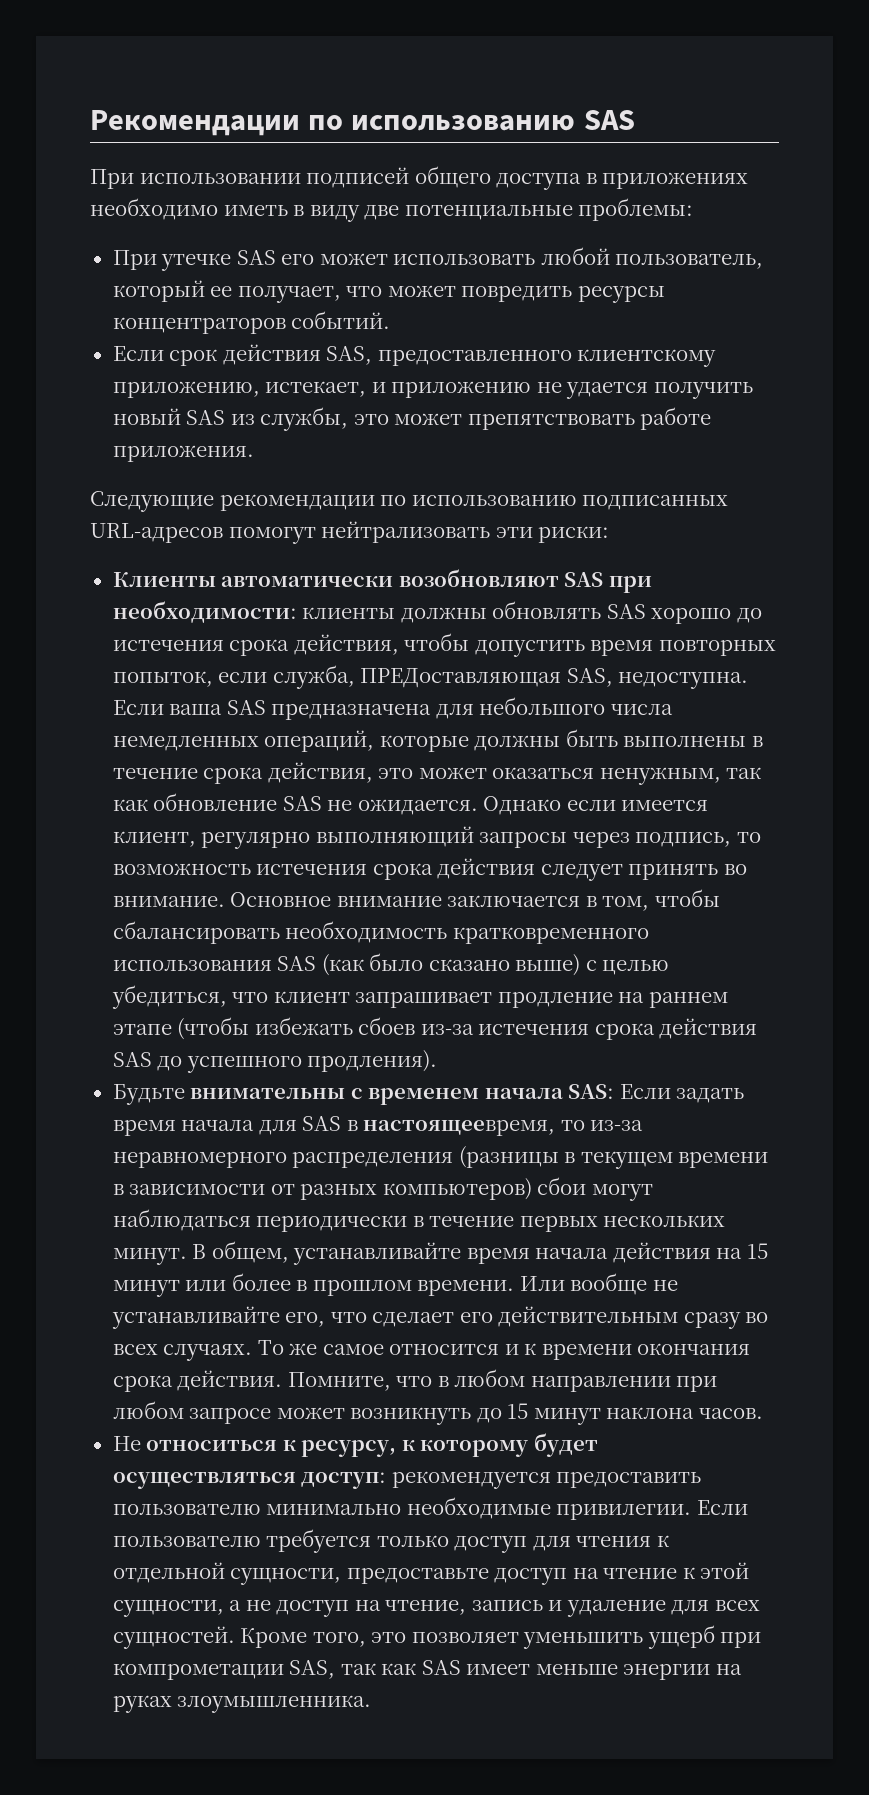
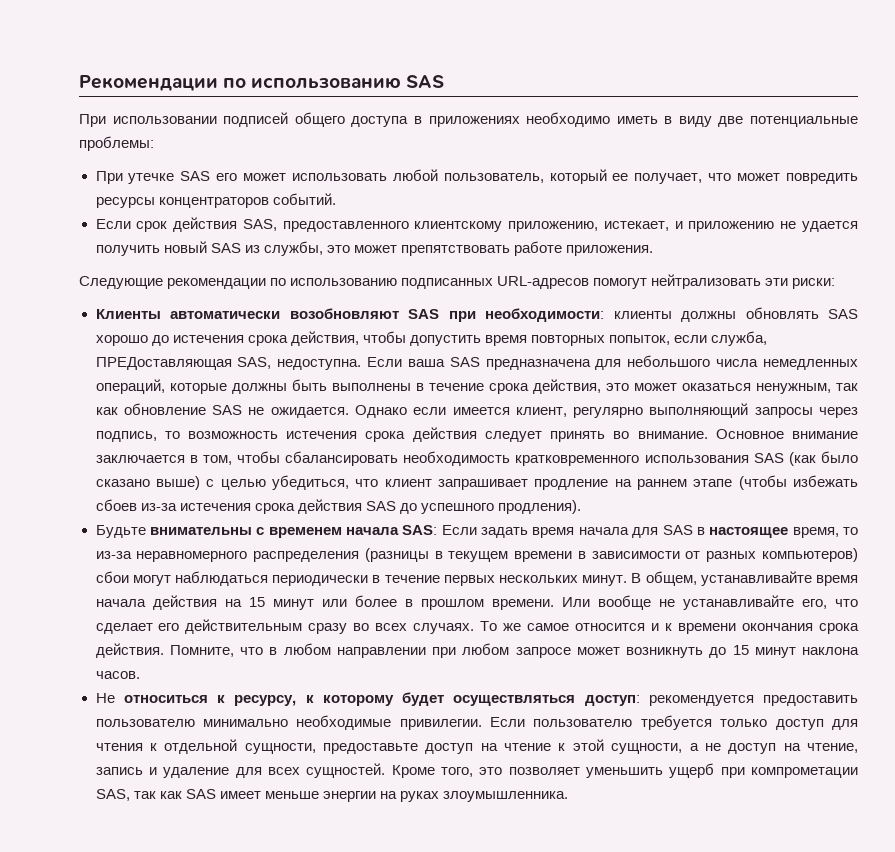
[363,1120,556,1136] настоящеевремя, -> [709,527,839,538] настоящее время,

